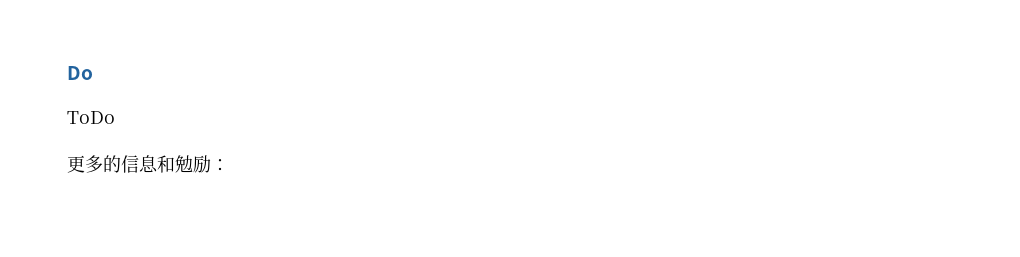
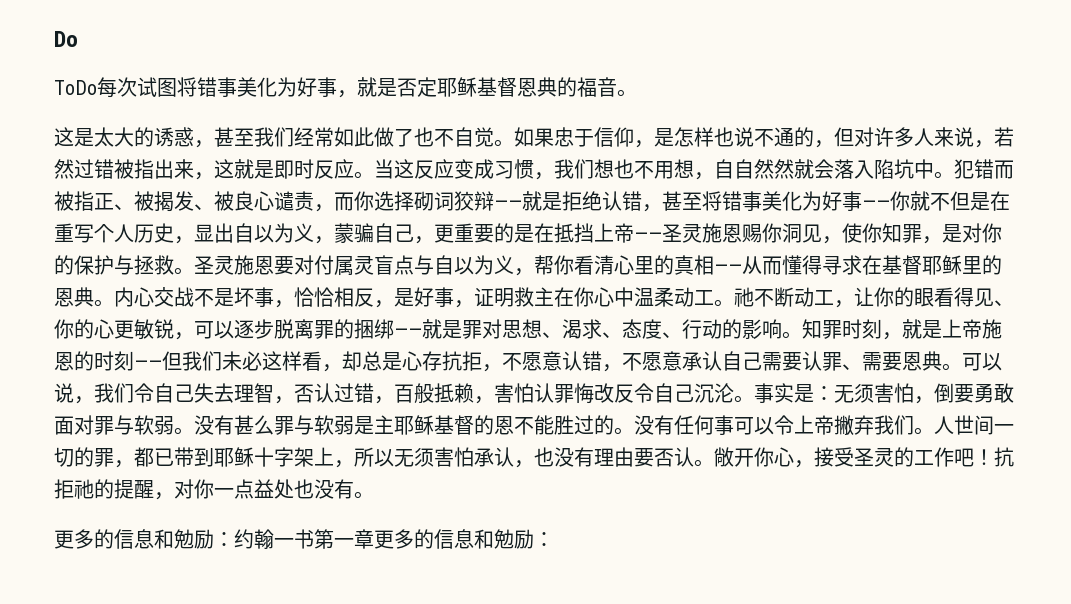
[67,155,229,173] // 更多的信息和勉励： -> [97,77,637,98] [54,127,1014,148] [54,159,1014,180] [54,191,1010,212] [54,223,1002,244] [54,255,1002,276] [54,287,1014,308] [54,319,1002,340] [54,351,1002,372] [54,383,1014,404] [54,415,1014,436] [54,447,1014,468] [54,479,374,500] [54,529,554,549] 每次试图将错事美化为好事，就是否定耶稣基督恩典的福音。 // 这是太大的诱惑，甚至我们经常如此做了也不自觉。如果忠于信仰，是怎样也说不通的，但对许多人来说，若然过错被指出来，这就是即时反应。当这反应变成习惯，我们想也不用想，自自然然就会落入陷坑中。犯错而被指正、被揭发、被良心谴责，而你选择砌词狡辩——就是拒绝认错，甚至将错事美化为好事——你就不但是在重写个人历史，显出自以为义，蒙骗自己，更重要的是在抵挡上帝——圣灵施恩赐你洞见，使你知罪，是对你的保护与拯救。圣灵施恩要对付属灵盲点与自以为义，帮你看清心里的真相——从而懂得寻求在基督耶稣里的恩典。内心交战不是坏事，恰恰相反，是好事，证明救主在你心中温柔动工。祂不断动工，让你的眼看得见、你的心更敏锐，可以逐步脱离罪的捆绑——就是罪对思想、渴求、态度、行动的影响。知罪时刻，就是上帝施恩的时刻——但我们未必这样看，却总是心存抗拒，不愿意认错，不愿意承认自己需要认罪、需要恩典。可以说，我们令自己失去理智，否认过错，百般抵赖，害怕认罪悔改反令自己沉沦。事实是：无须害怕，倒要勇敢面对罪与软弱。没有甚么罪与软弱是主耶稣基督的恩不能胜过的。没有任何事可以令上帝撇弃我们。人世间一切的罪，都已带到耶稣十字架上，所以无须害怕承认，也没有理由要否认。敞开你心，接受圣灵的工作吧！抗拒祂的提醒，对你一点益处也没有。 // 更多的信息和勉励：约翰一书第一章更多的信息和勉励：

